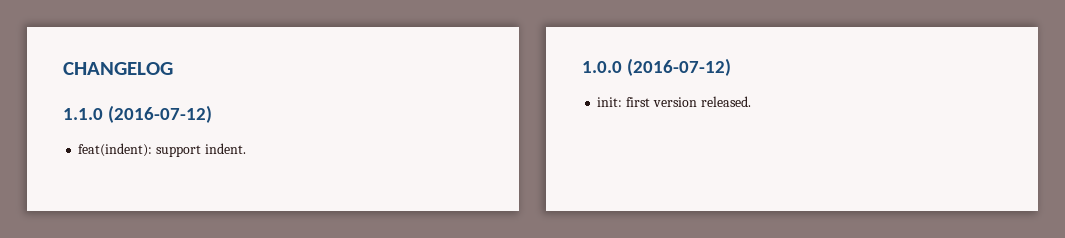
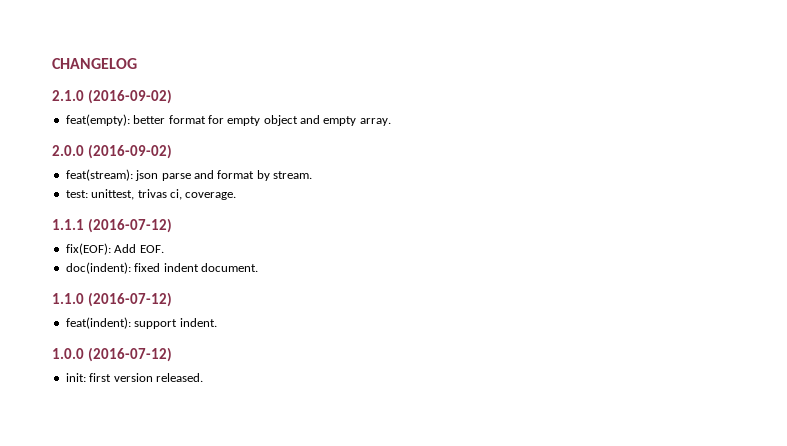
(173, 68) none -> [52,89,172,104] [65,114,391,126] [52,144,172,159] [65,169,312,181] [65,189,237,200] [52,218,172,233] [65,243,164,255] [65,262,258,274] // 2.1.0 (2016-09-02) // feat(empty): better format for empty object and empty array. // 2.0.0 (2016-09-02) // feat(stream): json parse and format by stream. // test: unittest, trivas ci, coverage. // 1.1.1 (2016-07-12) // fix(EOF): Add EOF. // doc(indent): fixed indent document.

